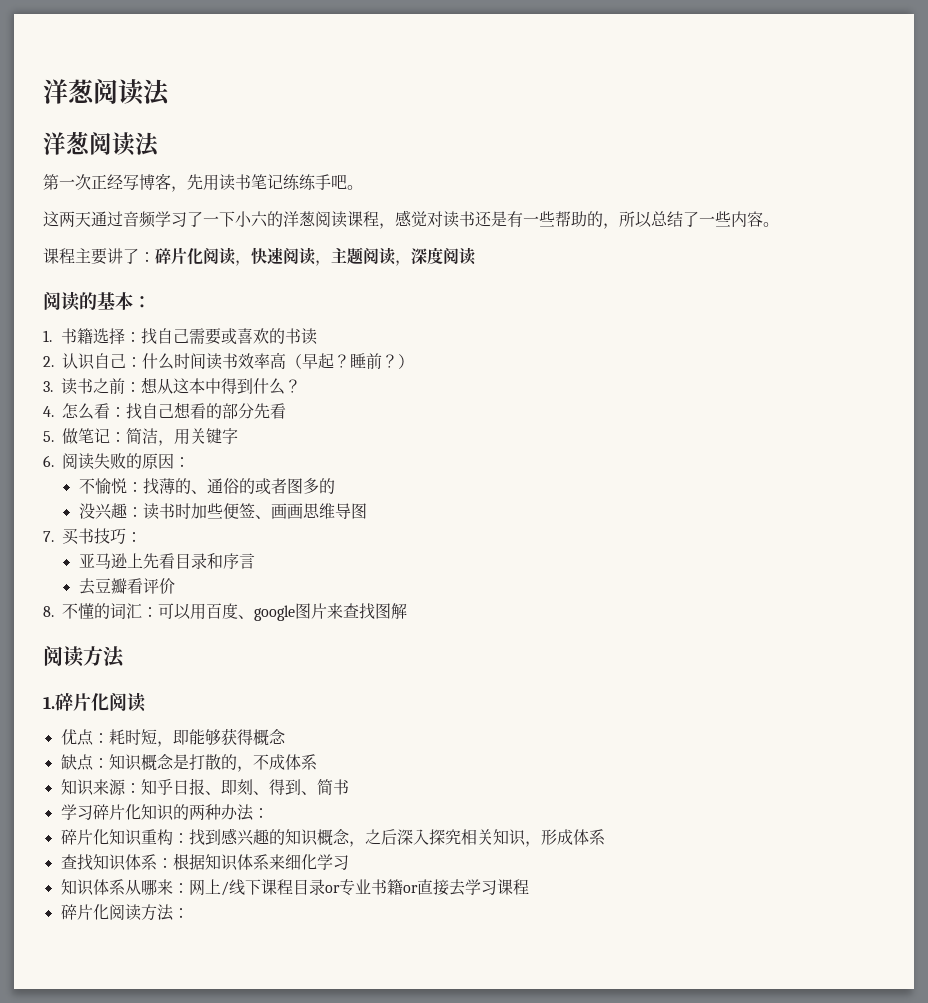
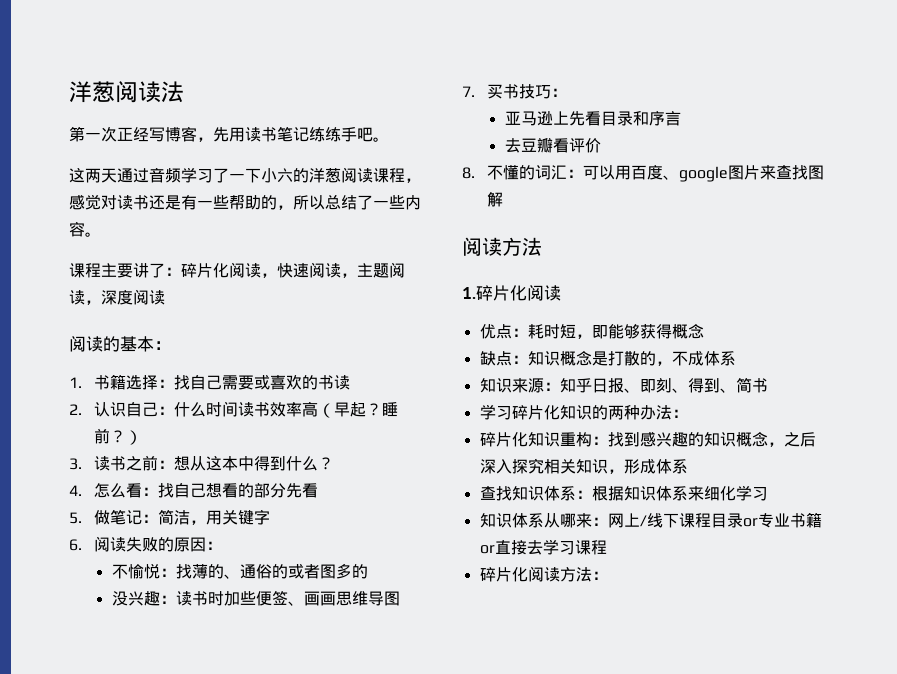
[43,79,170,106] [43,131,160,157] 洋葱阅读法 // 洋葱阅读法 -> [69,81,184,103] 洋葱阅读法

